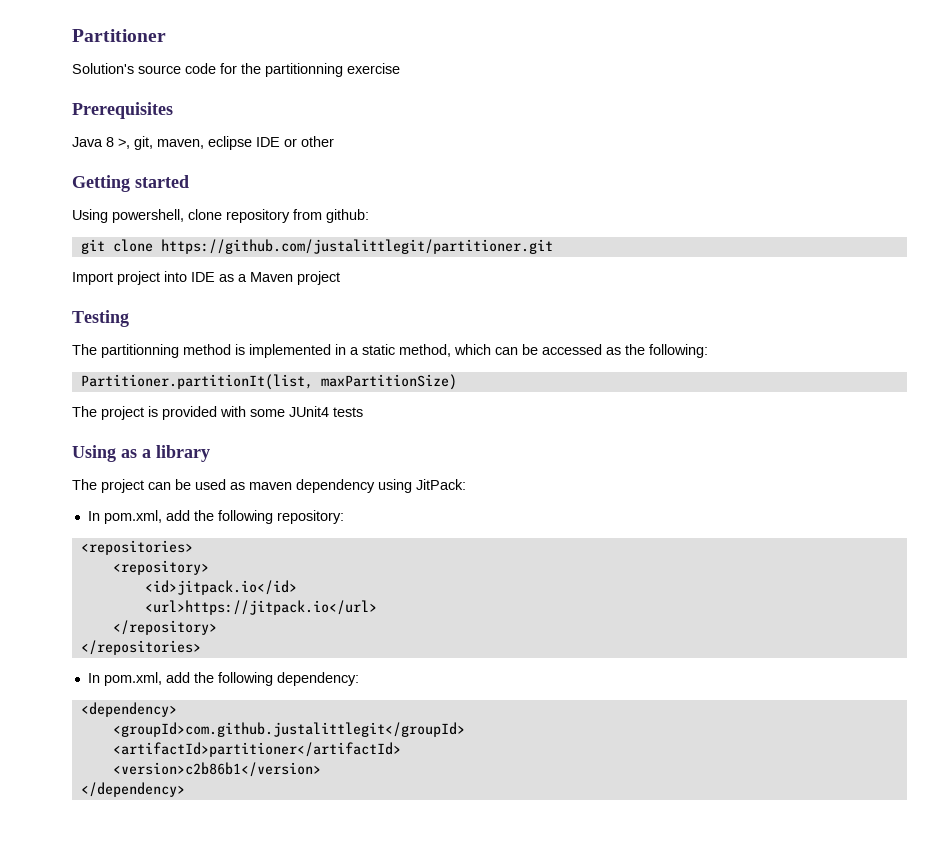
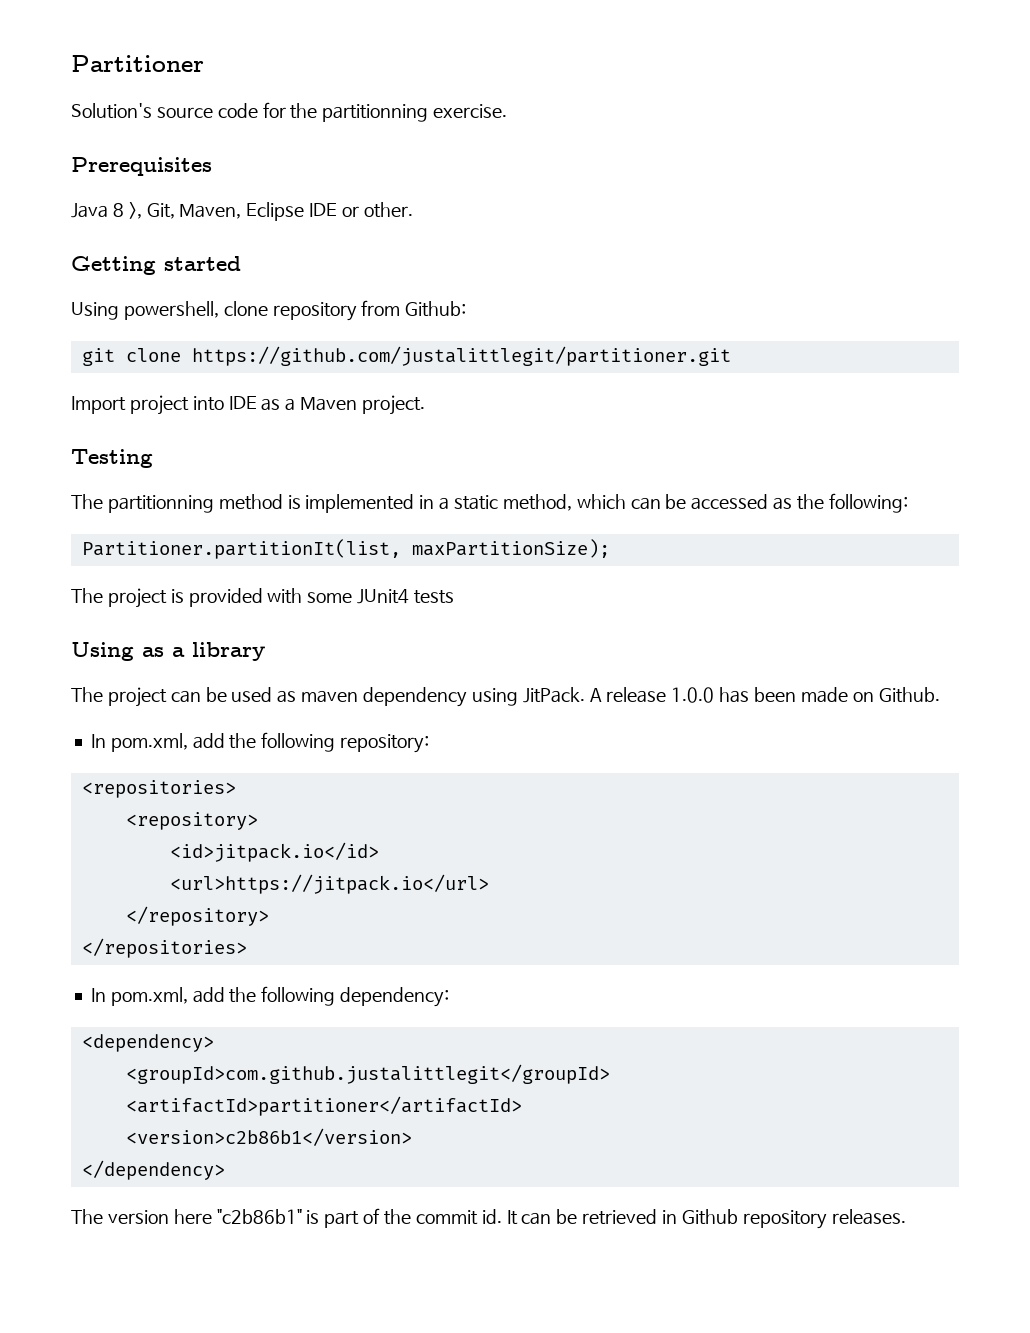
[347,63,400,74] exercise -> [433,104,508,118] exercise.
[134,136,252,150] git, maven, eclipse -> [146,202,305,221] Git, Maven, Eclipse
[301,136,334,147] other -> [363,202,413,218] other.
[326,209,369,223] github: -> [405,301,467,317] Github:
[297,271,340,285] project -> [362,395,426,415] project.
[320,374,457,390] maxPartitionSize) -> [411,539,610,558] maxPartitionSize);
[416,479,466,490] JitPack: -> [522,687,940,703] JitPack. A release 1.0.0 has been made on Github.
(185, 789) none -> [71,1208,906,1229] // The version here "c2b86b1" is part of the commit id. It can be retrieved in Github repository releases.

